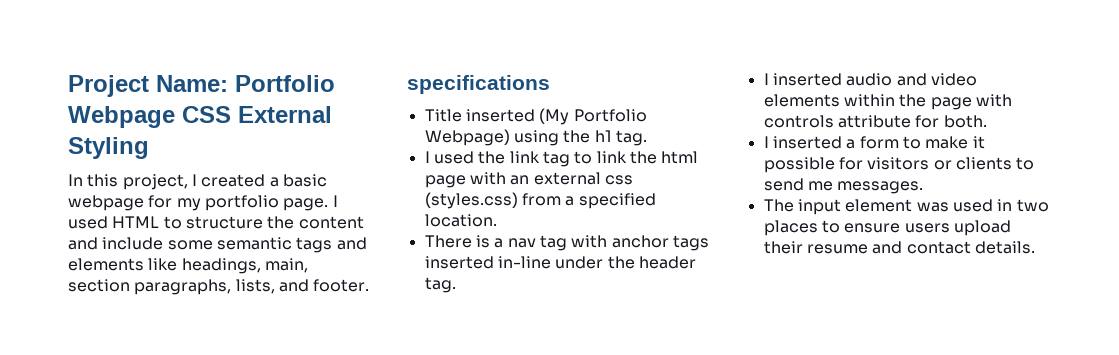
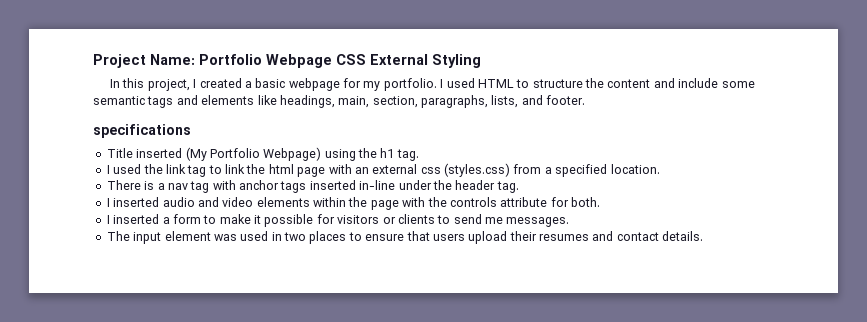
[204,195,329,211] portfolio page. -> [383,78,437,91] portfolio.
[68,279,130,292] section -> [372,96,418,108] section,
(1012, 100) none -> [427,197,447,207] the
(901, 228) none -> [406,231,430,241] that
[806,244,868,254] resume -> [539,234,589,241] resumes

